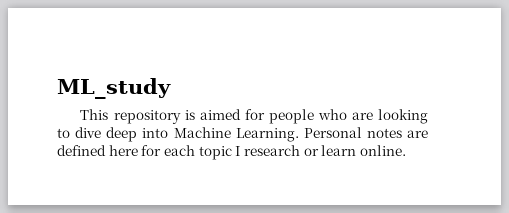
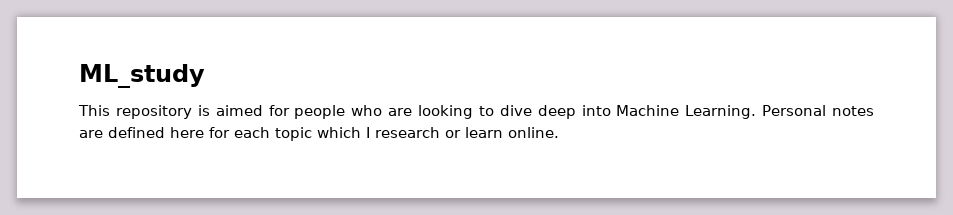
(232, 153) none -> [317,127,361,138] which

